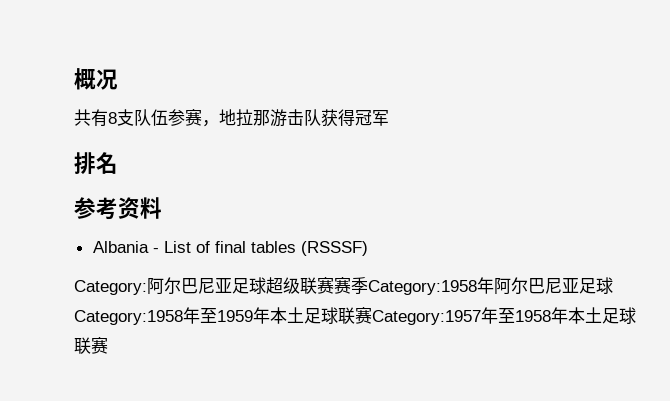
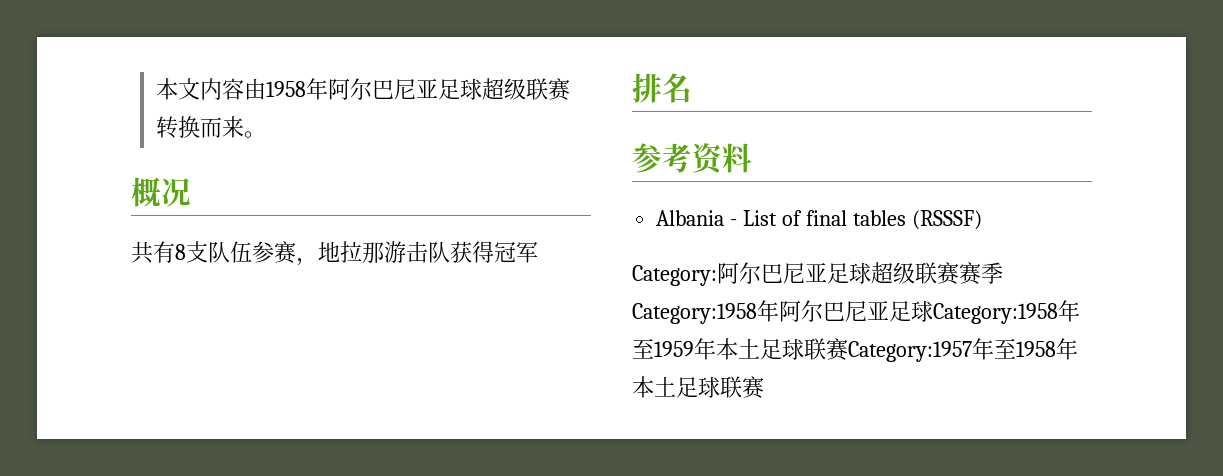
(74, 79) none -> [155,78,570,101] [155,116,266,139] 本文内容由1958年阿尔巴尼亚足球超级联赛转换而来。 //

